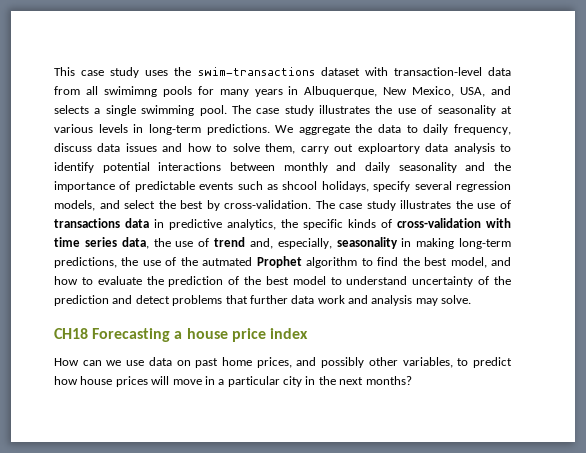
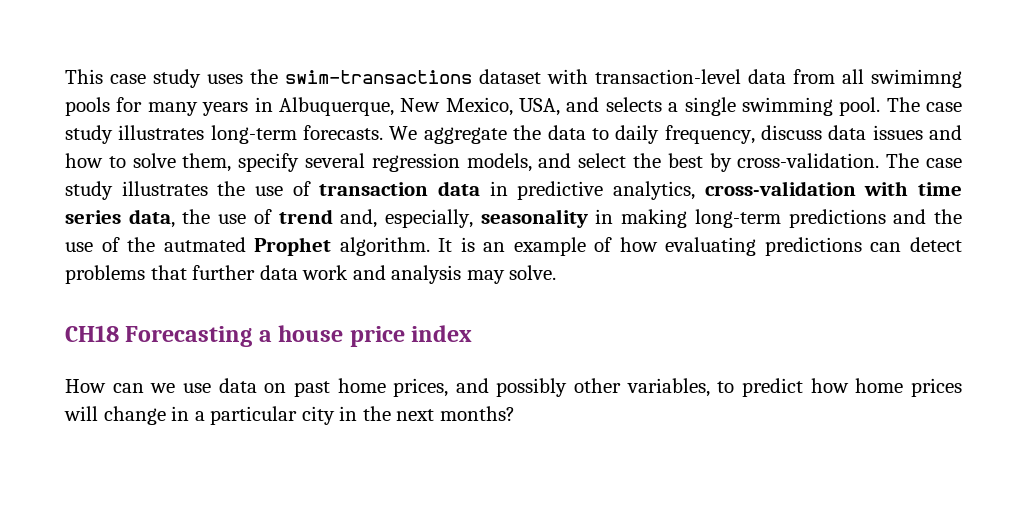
[375,105,512,116] [54,124,270,135] the use of seasonality at various levels in long-term predictions. -> [210,125,384,144] long-term forecasts.
[300,143,511,154] [54,162,512,173] [54,181,369,192] carry out exploartory data analysis to identify potential interactions between monthly and daily seasonality and the importance of predictable events such as shcool holidays, -> (232, 162) none
[54,218,120,228] transactions -> [319,182,429,196] transaction
[281,219,392,230] the specific kinds of -> (696, 190) none
[54,257,117,268] predictions, -> [788,209,927,228] predictions and
[306,257,511,268] [54,276,512,287] [54,295,133,306] algorithm to find the best model, and how to evaluate the prediction of the best model to understand uncertainty of the prediction and -> [339,237,902,256] algorithm. It is an example of how evaluating predictions can
[80,376,113,385] house -> [855,378,904,393] home
[172,379,202,385] move -> [103,406,166,425] change

